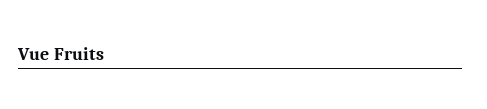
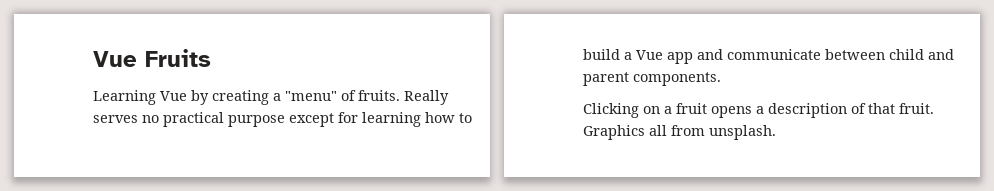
(104, 53) none -> [93,90,449,105] [93,112,472,127] [583,49,954,64] [583,72,721,86] [583,103,934,118] [583,125,776,140] // Learning Vue by creating a "menu" of fruits. Really serves no practical purpose except for learning how to build a Vue app and communicate between child and parent components. // Clicking on a fruit opens a description of that fruit. Graphics all from unsplash.

